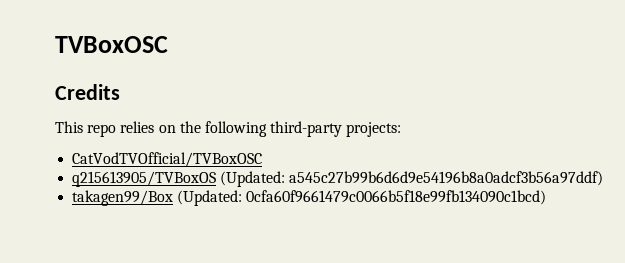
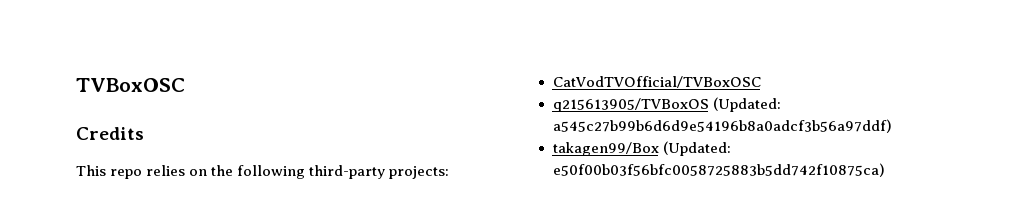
[246,190,547,205] 0cfa60f9661479c0066b5f18e99fb134090c1bcd) -> [552,163,885,177] e50f00b03f56bfc0058725883b5dd742f10875ca)

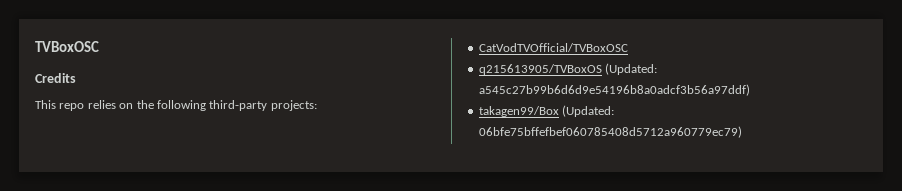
[552,163,885,177] e50f00b03f56bfc0058725883b5dd742f10875ca) -> [478,126,742,138] 06bfe75bffefbef060785408d5712a960779ec79)

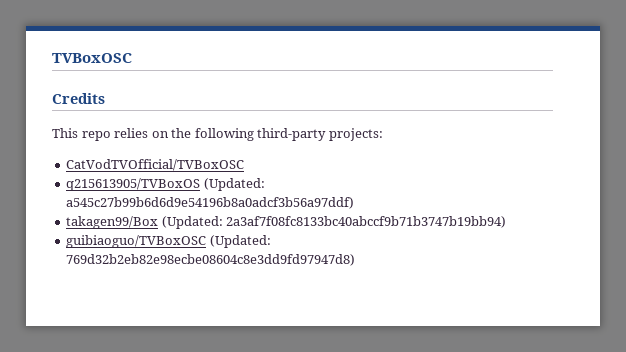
[478,126,742,138] 06bfe75bffefbef060785408d5712a960779ec79) -> [226,216,507,228] [66,235,271,248] [66,254,356,266] 2a3af7f08fc8133bc40abccf9b71b3747b19bb94) // guibiaoguo/TVBoxOSC (Updated: 769d32b2eb82e98ecbe08604c8e3dd9fd97947d8)

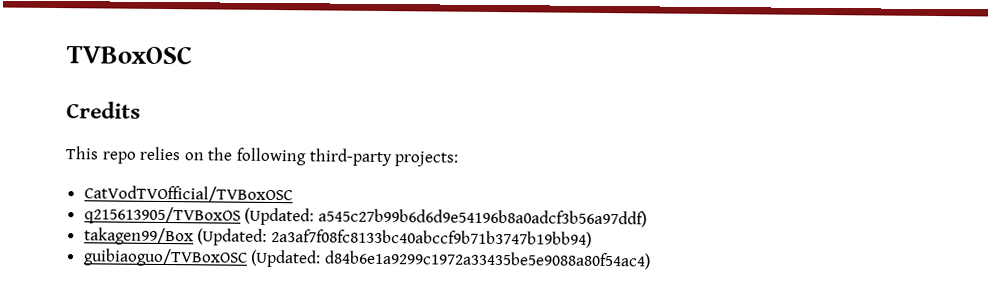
[66,254,356,266] 769d32b2eb82e98ecbe08604c8e3dd9fd97947d8) -> [323,250,651,270] d84b6e1a9299c1972a33435be5e9088a80f54ac4)

